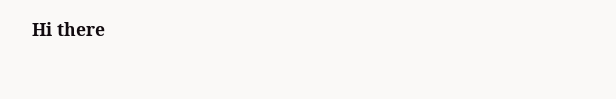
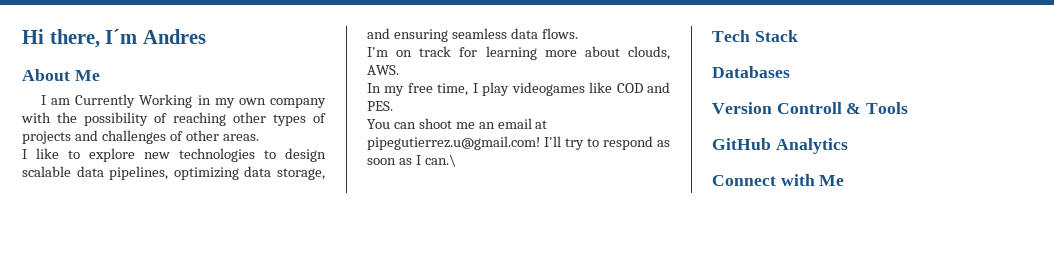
[57,22,105,36] there -> [49,29,206,48] [22,69,100,81] [40,94,327,108] [21,112,326,126] [22,130,259,144] [22,148,326,162] [22,166,325,180] [367,28,578,42] [367,46,670,60] [367,65,399,75] [367,82,670,96] [367,101,393,111] [367,118,548,129] [367,136,670,150] [367,154,456,167] [712,30,798,42] [712,66,790,78] [712,102,909,114] [712,138,848,154] [712,174,845,186] there, I´m Andres // About Me // I am Currently Working in my own company with the possibility of reaching other types of projects and challenges of other areas. // I like to explore new technologies to design scalable data pipelines, optimizing data storage, and ensuring seamless data flows. // I'm on track for learning more about clouds, AWS. // In my free time, I play videogames like COD and PES. // You can shoot me an email at pipegutierrez.u@gmail.com! I'll try to respond as soon as I can.\ // Tech Stack // Databases // Version Controll & Tools // GitHub Analytics // Connect with Me

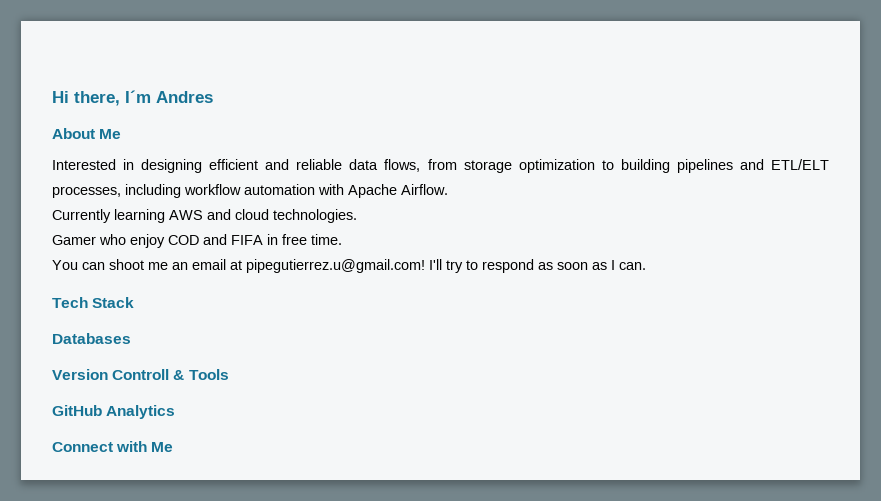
[40,94,327,108] [21,112,326,126] [22,130,259,144] [22,148,326,162] [22,166,325,180] [367,28,578,42] [367,46,670,60] [367,65,399,75] [367,82,670,96] [367,101,393,111] I am Currently Working in my own company with the possibility of reaching other types of projects and challenges of other areas. // I like to explore new technologies to design scalable data pipelines, optimizing data storage, and ensuring seamless data flows. // I'm on track for learning more about clouds, AWS. // In my free time, I play videogames like COD and PES. -> [52,159,830,173] [52,184,448,198] [52,209,357,223] [52,234,342,248] Interested in designing efficient and reliable data flows, from storage optimization to building pipelines and ETL/ELT processes, including workflow automation with Apache Airflow. // Currently learning AWS and cloud technologies. // Gamer who enjoy COD and FIFA in free time.
[424,154,456,167] can.\ -> [619,262,646,270] can.

